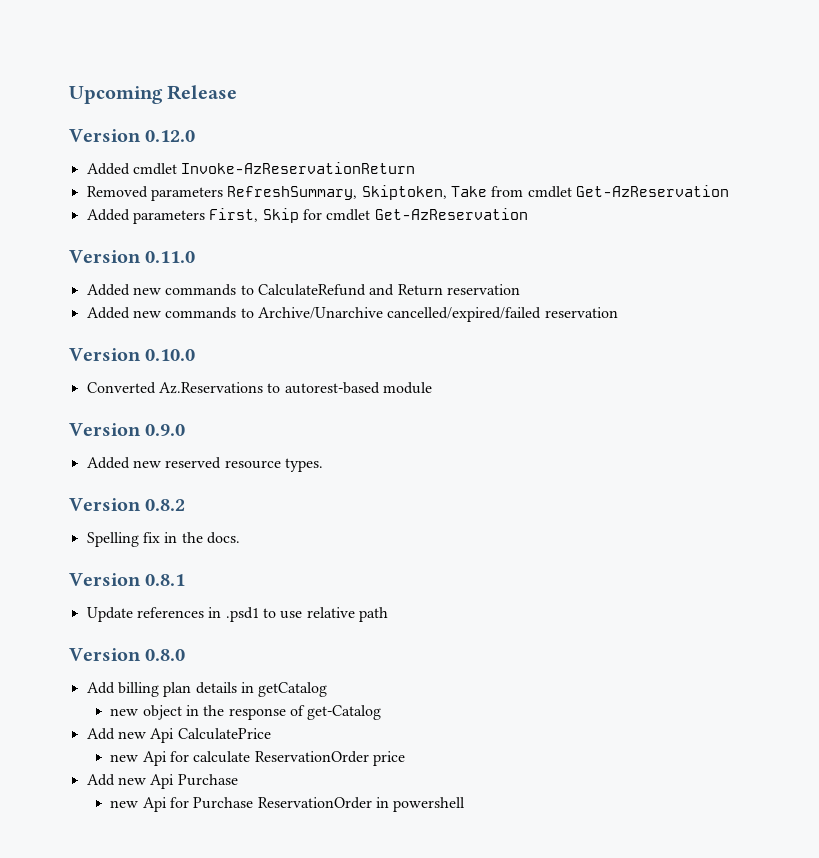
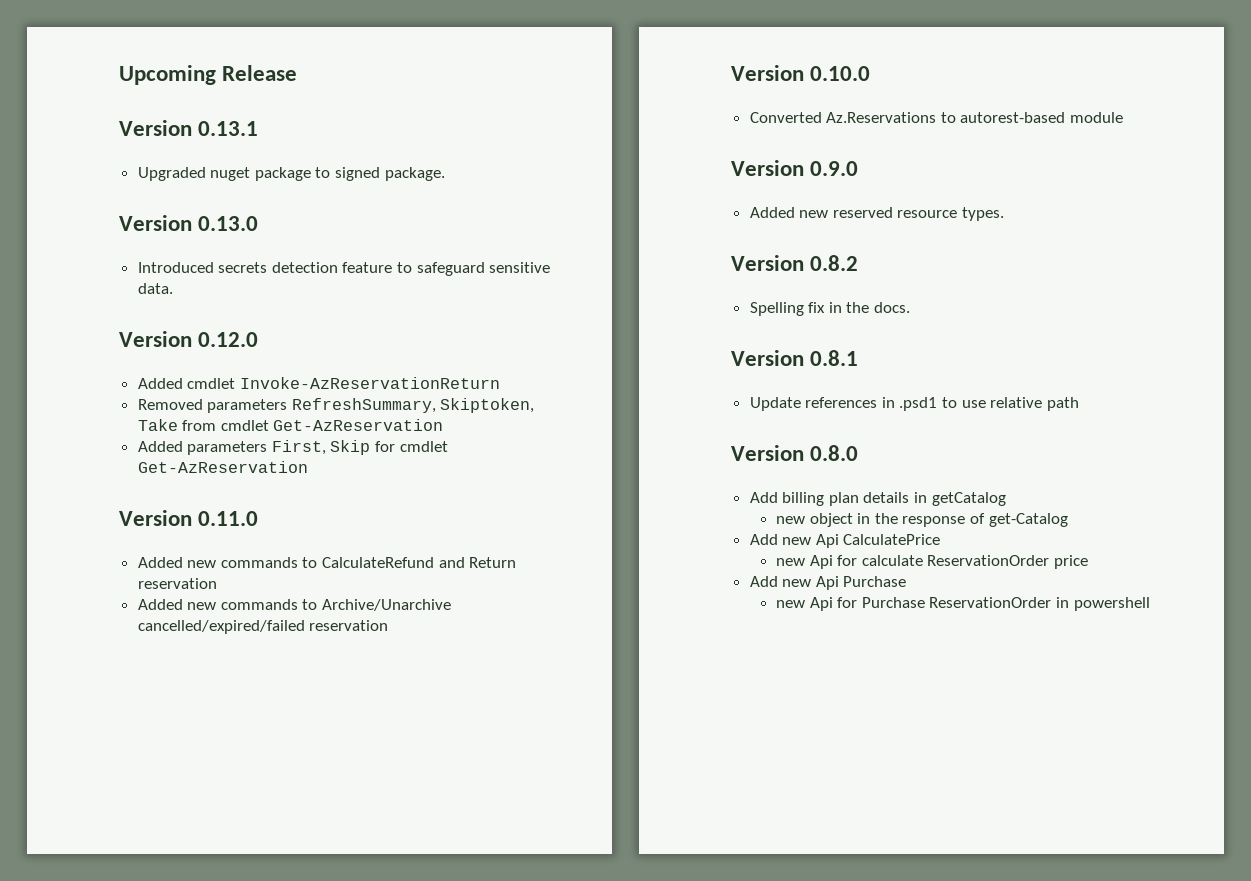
(238, 92) none -> [119,120,259,136] [137,167,445,181] [119,215,259,231] [137,262,551,276] [137,283,173,294] // Version 0.13.1 // Upgraded nuget package to signed package. // Version 0.13.0 // Introduced secrets detection feature to safeguard sensitive data.

